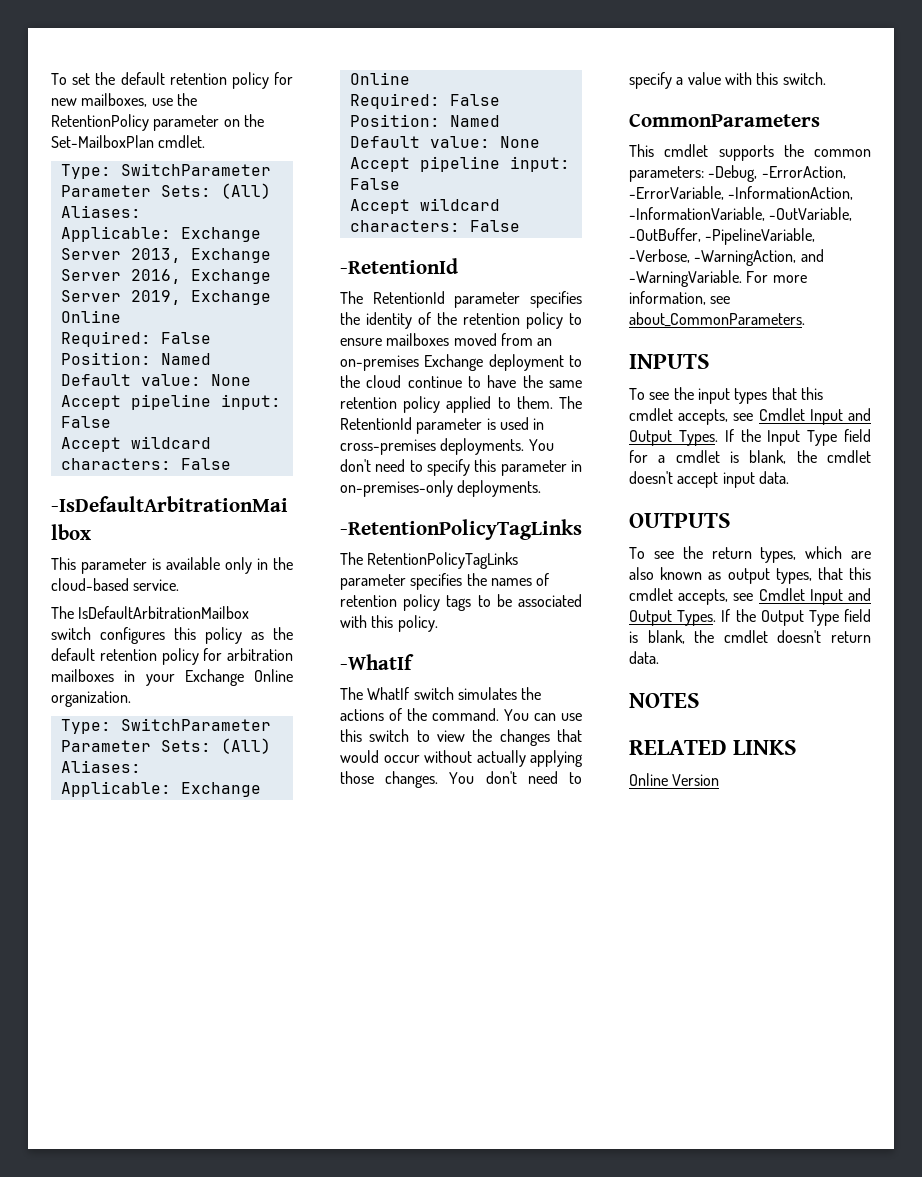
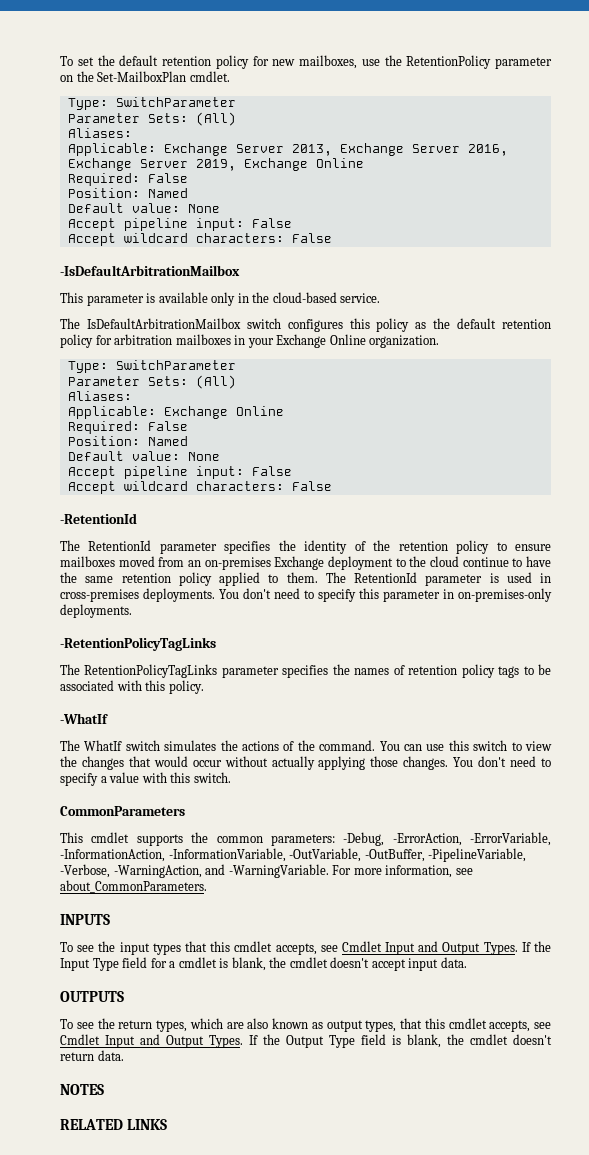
[629,773,720,786] // Online Version -> (167, 1124) none

